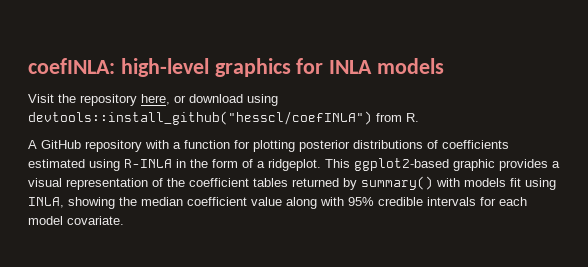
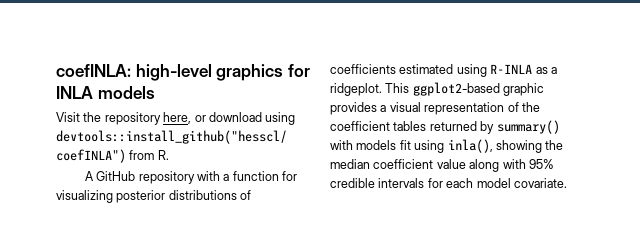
[253,140,295,152] plotting -> [56,190,113,203] visualizing
[176,159,253,168] in the form of -> [535,67,548,74] as
[28,197,64,208] INLA, -> [447,139,493,153] inla(),

